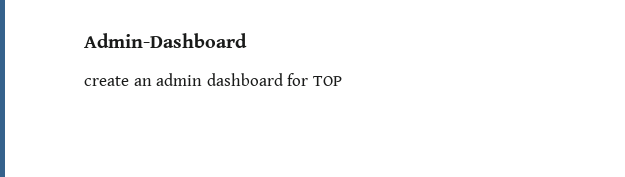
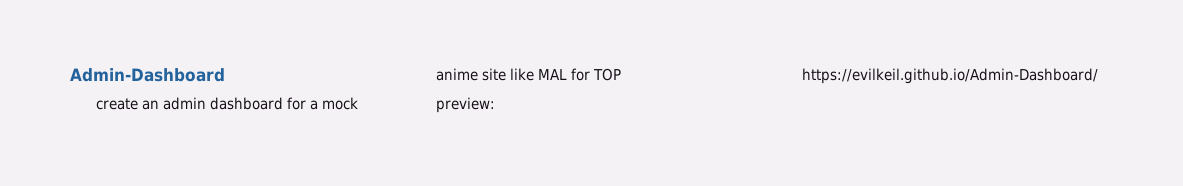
(309, 79) none -> [310,97,359,110] [436,68,590,81] a mock anime site like MAL for
(342, 81) none -> [436,97,495,113] [802,68,1098,84] // preview: https://evilkeil.github.io/Admin-Dashboard/

